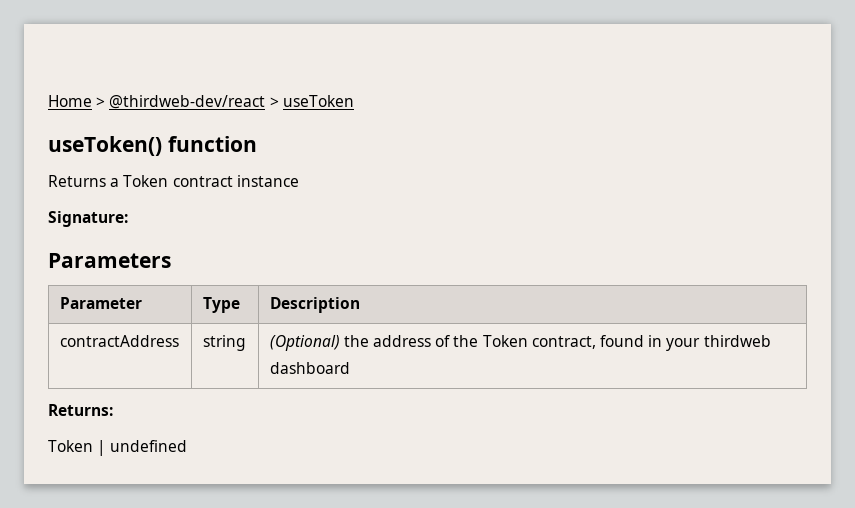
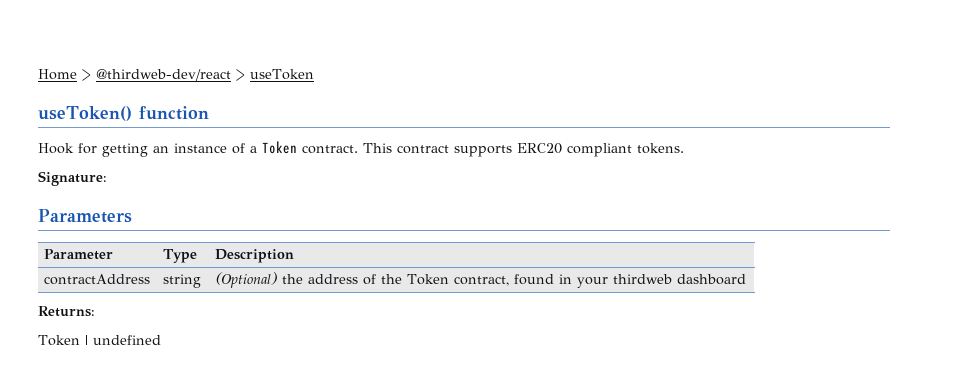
[48,175,299,187] Returns a Token contract instance -> [38,141,684,157] Hook for getting an instance of a Token contract. This contract supports ERC20 compliant tokens.

